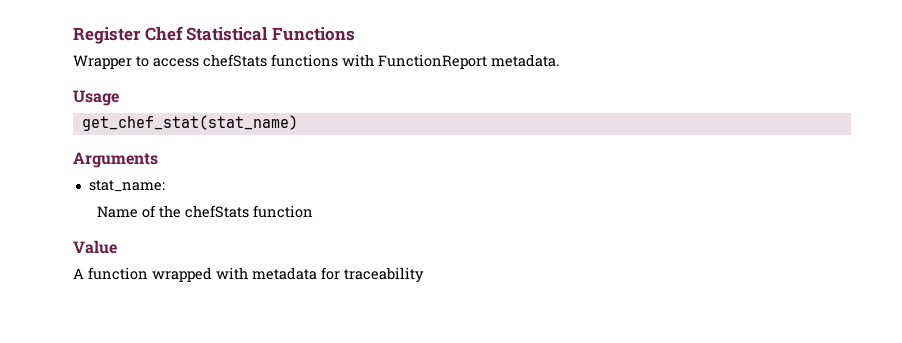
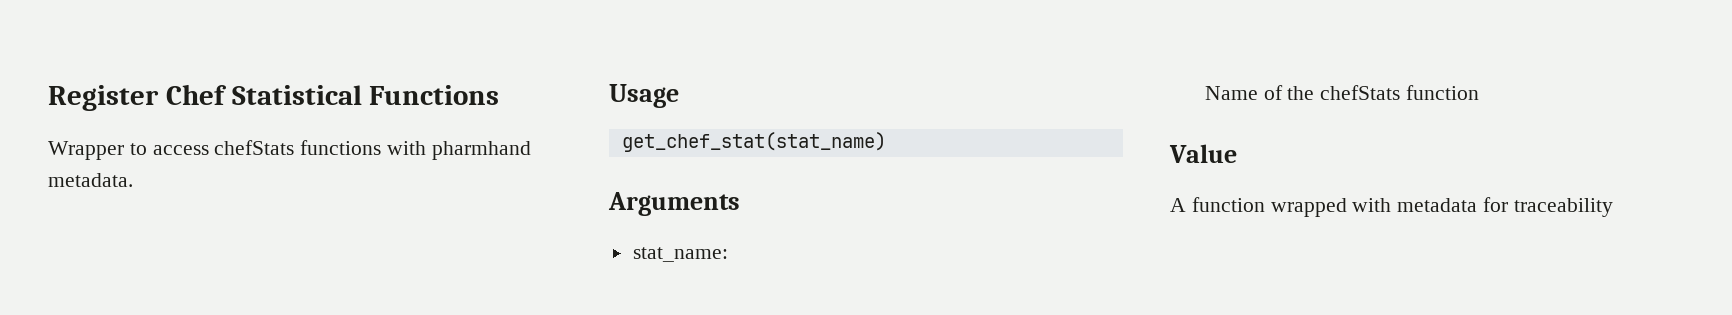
[378,54,487,69] FunctionReport -> [431,141,531,160] pharmhand

